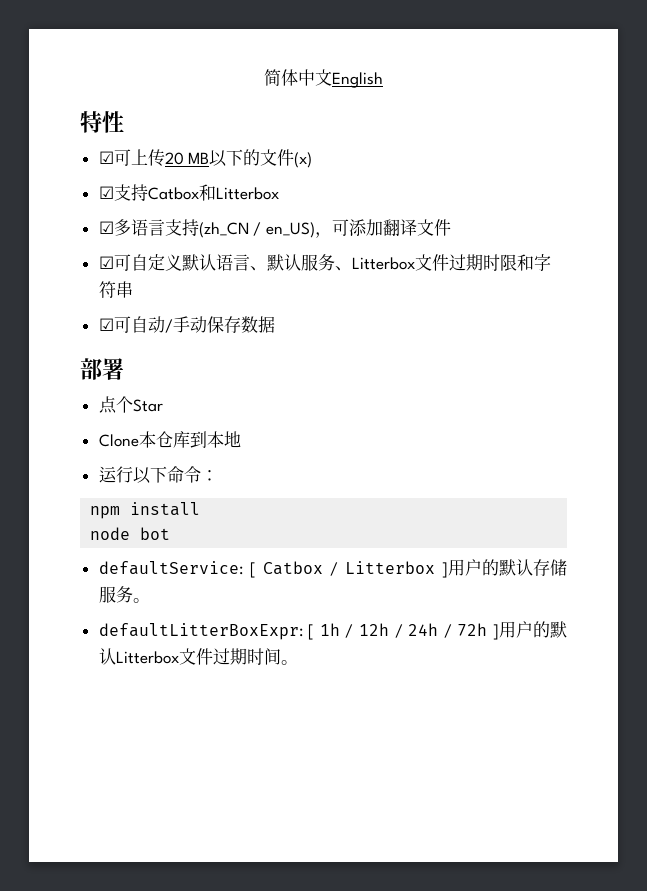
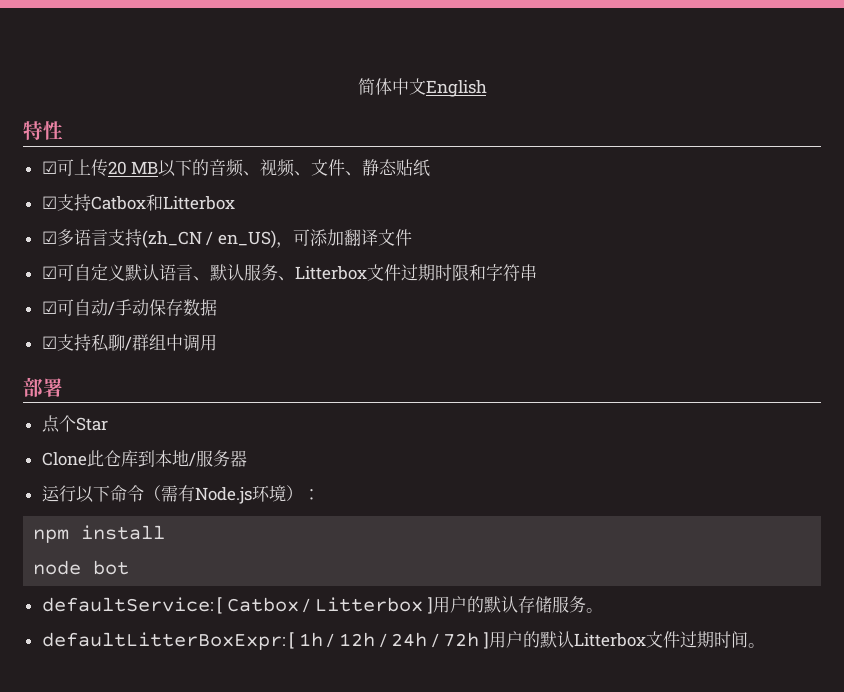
[260,149,313,168] 文件(x) -> [209,159,431,177] 音频、视频、文件、静态贴纸
(275, 324) none -> [41,334,217,352] // ☑支持私聊/群组中调用
[138,431,156,448] 本 -> [86,450,104,467] 此
(241, 439) none -> [188,450,247,467] /服务器
(201, 474) none -> [143,485,303,504] （需有Node.js环境）

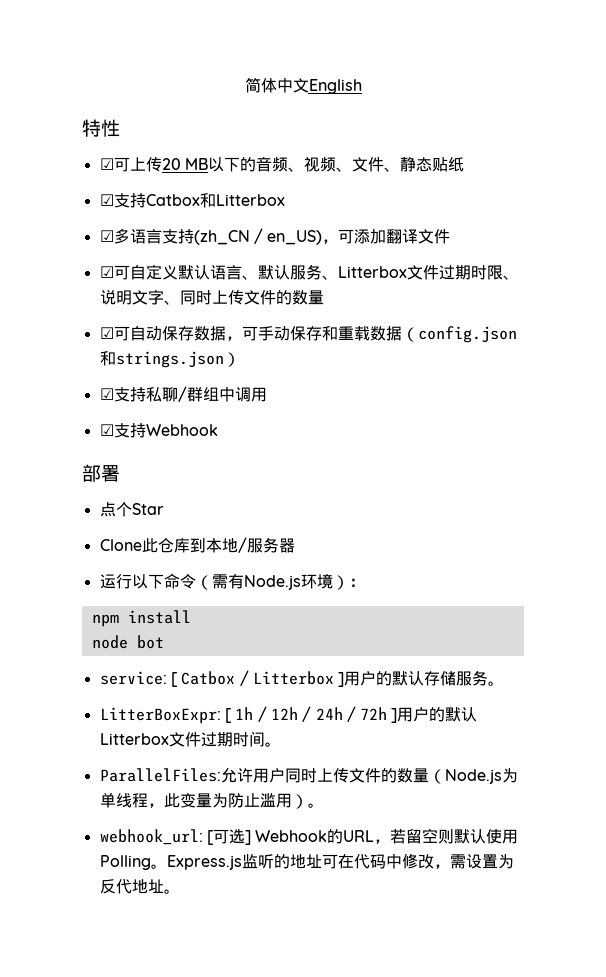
[468,264,537,281] 和字符串 -> [502,275,519,280] [99,289,324,305] 、说明文字、同时上传文件的数量
[107,301,115,316] / -> [161,326,258,341] 保存数据，可
[182,299,217,316] 数据 -> [321,326,517,343] [99,351,240,368] 和重载数据（config.json和strings.json）
(217, 342) none -> [99,423,218,438] // ☑支持Webhook
[41,597,213,612] defaultService: -> [99,671,167,685] service:
[41,632,285,650] defaultLitterBoxExpr: -> [99,707,221,724] LitterBoxExpr:
(766, 645) none -> [99,768,518,784] [99,792,324,809] [99,828,519,845] [99,853,514,870] [99,879,180,894] // ParallelFiles:允许用户同时上传文件的数量（Node.js为单线程，此变量为防止滥用）。 // webhook_url: [可选] Webhook的URL，若留空则默认使用Polling。Express.js监听的地址可在代码中修改，需设置为反代地址。

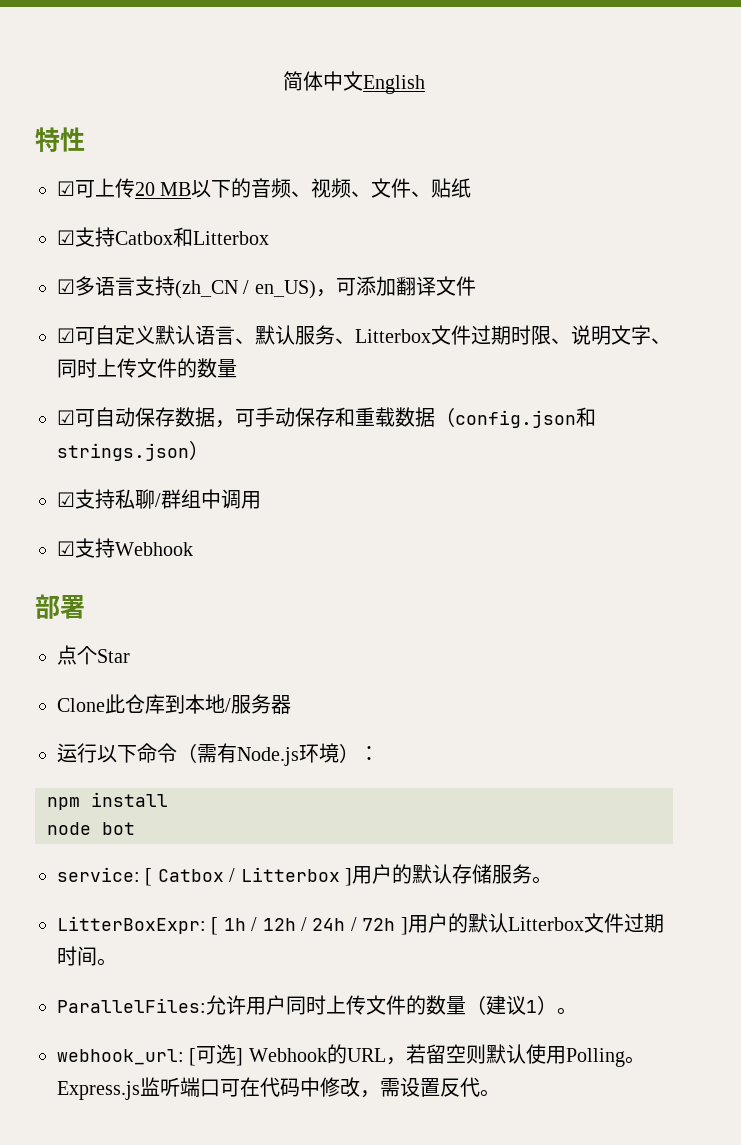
[399,156,432,172] 静态 -> (432, 194) none
[444,768,518,784] [99,792,292,808] Node.js为单线程，此变量为防止滥用 -> [486,995,537,1015] 建议1
[273,854,322,869] 的地址 -> [180,1077,220,1097] 端口
[497,854,514,869] [99,879,164,894] 为反代地址 -> [440,1077,480,1097] 反代

